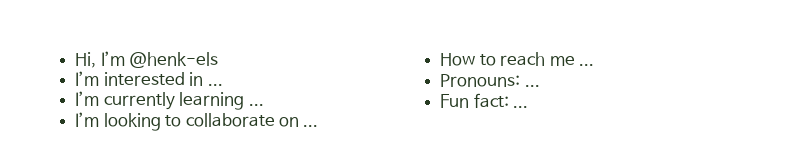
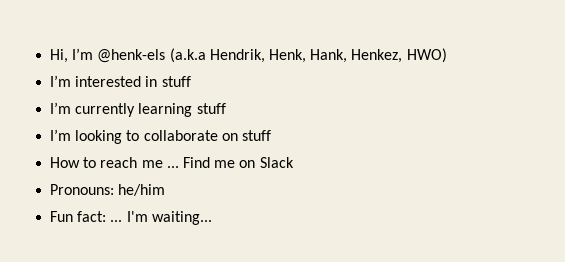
(219, 60) none -> [169,48,447,63] (a.k.a Hendrik, Henk, Hank, Henkez, HWO)
[207,84,223,86] ... -> [161,76,191,87] stuff
[248,104,264,106] ... -> [196,103,226,114] stuff
[303,125,319,127] ... -> [241,130,271,141] stuff
(594, 65) none -> [182,157,294,168] Find me on Slack
[524,85,540,87] ... -> [118,184,166,196] he/him
(529, 107) none -> [126,211,212,225] I'm waiting...

